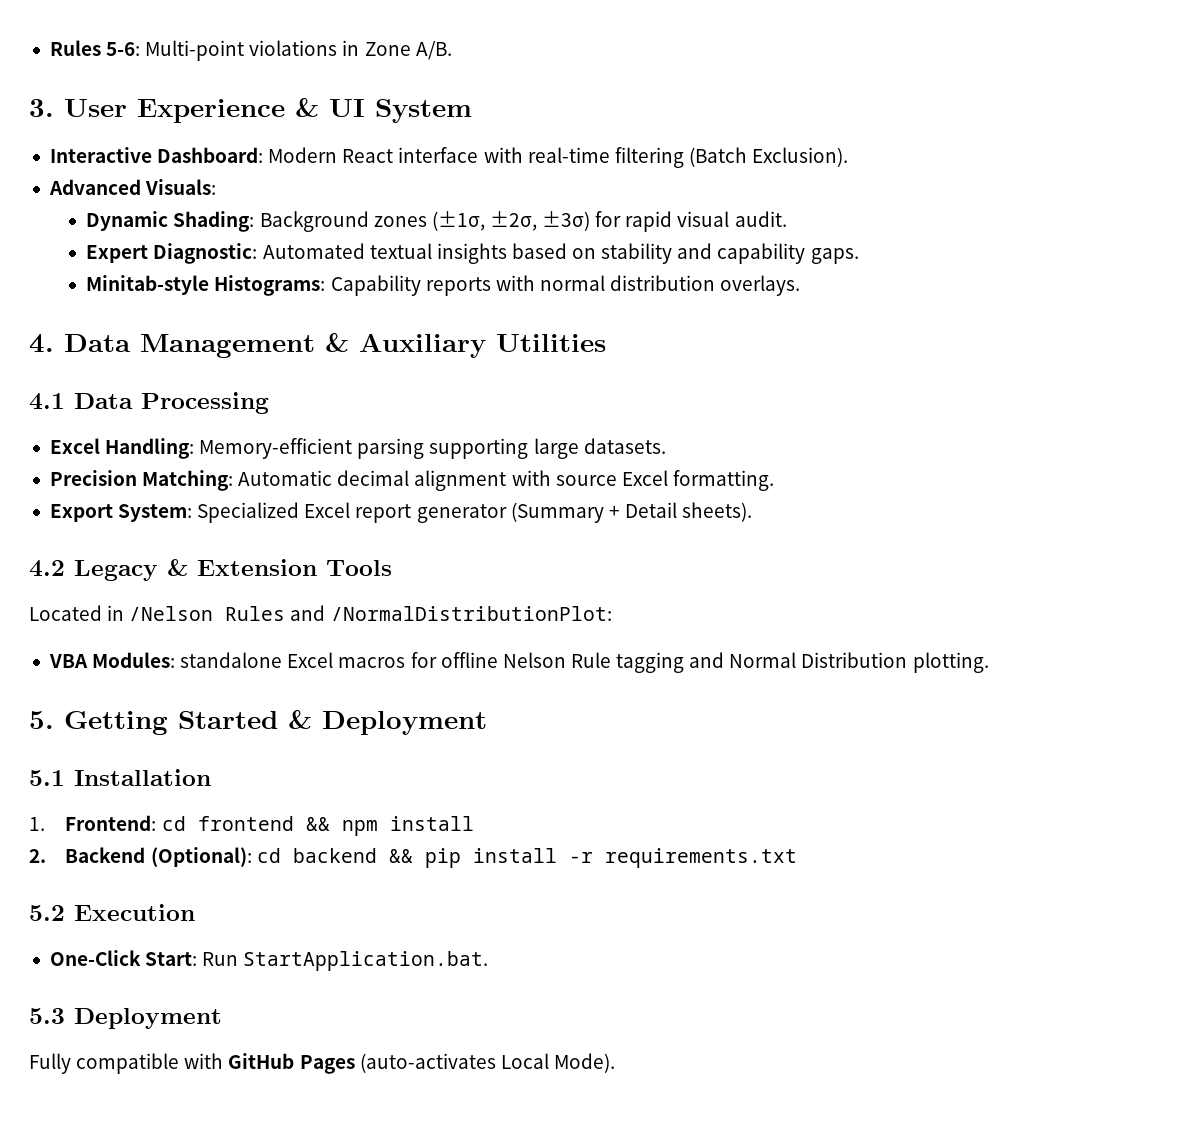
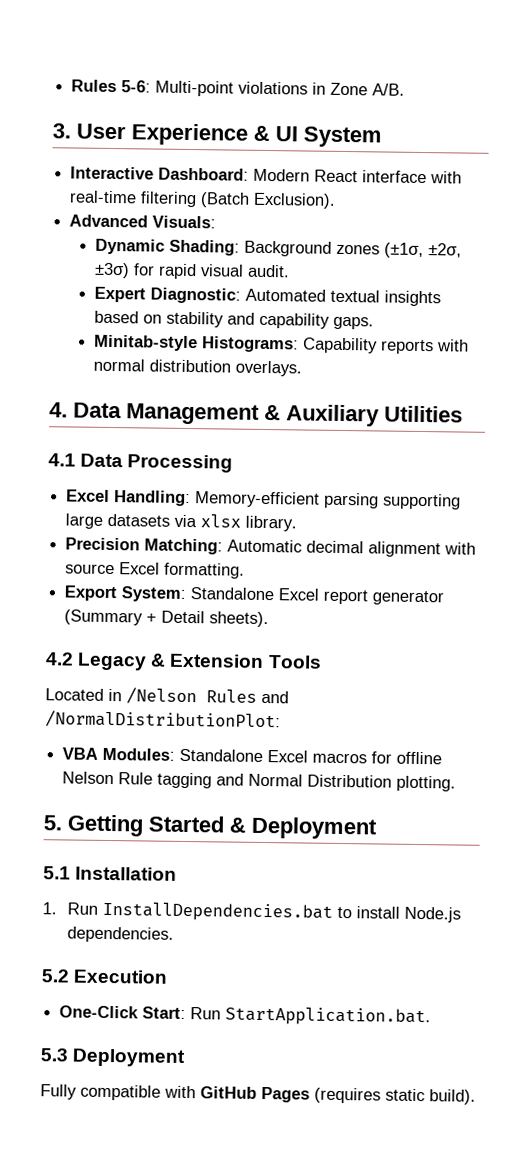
[583,438,666,454] datasets. -> [107,513,298,532] datasets via xlsx library.
[197,502,300,523] Specialized -> [190,587,275,601] Standalone
[180,652,283,668] standalone -> [179,748,264,762] Standalone
[65,815,474,836] [29,847,797,868] Frontend: cd frontend && npm install // 2. Backend (Optional): cd backend && pip install -r requirements.txt -> [67,901,462,923] [67,926,175,943] Run InstallDependencies.bat to install Node.js dependencies.
[359,1053,615,1073] (auto-activates Local Mode). -> [314,1087,476,1105] (requires static build).

